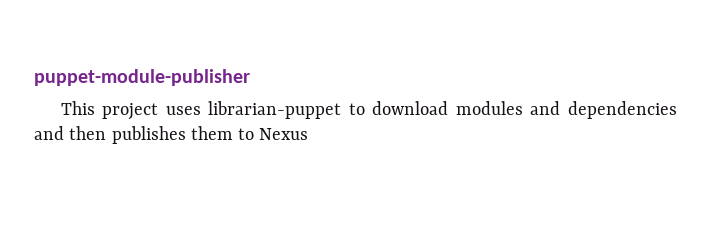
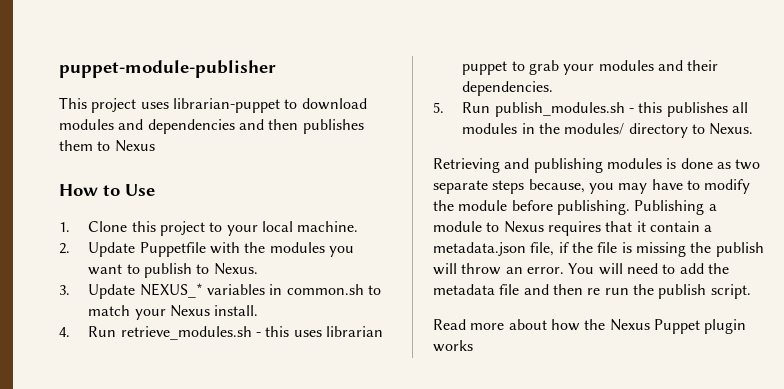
(309, 134) none -> [59,184,155,196] [59,221,359,236] [59,242,354,257] [88,263,258,278] [59,283,381,299] [88,305,259,320] [59,326,383,340] [462,60,719,75] [462,81,554,96] [433,102,748,117] [462,123,754,138] [433,158,761,173] [433,179,751,194] [433,200,717,215] [433,221,713,236] [433,242,764,257] [433,263,729,275] [433,284,751,299] [433,319,747,334] [433,340,473,352] // How to Use // 1. Clone this project to your local machine. // 2. Update Puppetfile with the modules you want to publish to Nexus. // 3. Update NEXUS_* variables in common.sh to match your Nexus install. // 4. Run retrieve_modules.sh - this uses librarian puppet to grab your modules and their dependencies. // 5. Run publish_modules.sh - this publishes all modules in the modules/ directory to Nexus. // Retrieving and publishing modules is done as two separate steps because, you may have to modify the module before publishing. Publishing a module to Nexus requires that it contain a metadata.json file, if the file is missing the publish will throw an error. You will need to add the metadata file and then re run the publish script. // Read more about how the Nexus Puppet plugin works

